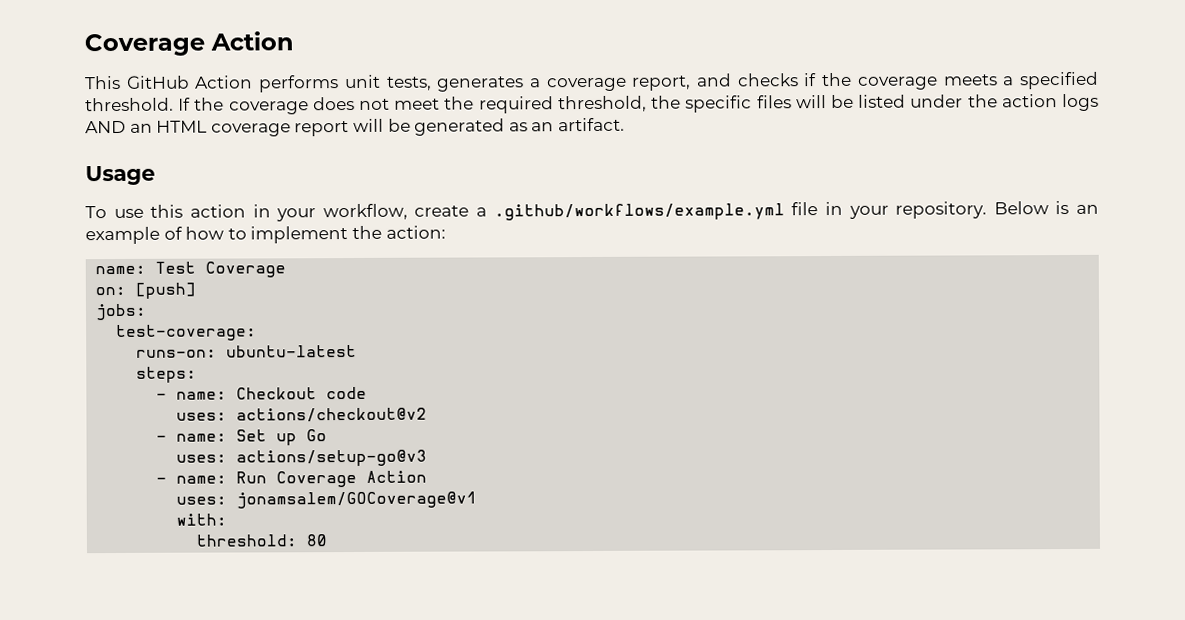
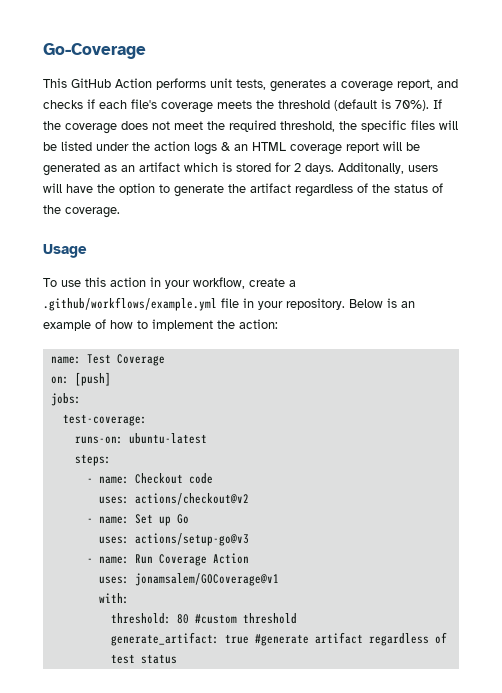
[84,31,294,57] Coverage Action -> [43,43,146,59] Go-Coverage
[822,71,1100,90] [85,97,174,112] the coverage meets a specified threshold. -> [99,99,429,113] each file's coverage meets the threshold (default is 70%).
[85,120,126,134] AND -> [221,142,231,151] &
[557,117,625,132] artifact. -> [139,162,438,174] [43,183,443,197] [43,205,120,218] artifact which is stored for 2 days. Additonally, users will have the option to generate the artifact regardless of the status of the coverage.
(328, 540) none -> [194,613,297,624] [110,632,447,646] [110,654,177,664] #custom threshold // generate_artifact: true #generate artifact regardless of test status

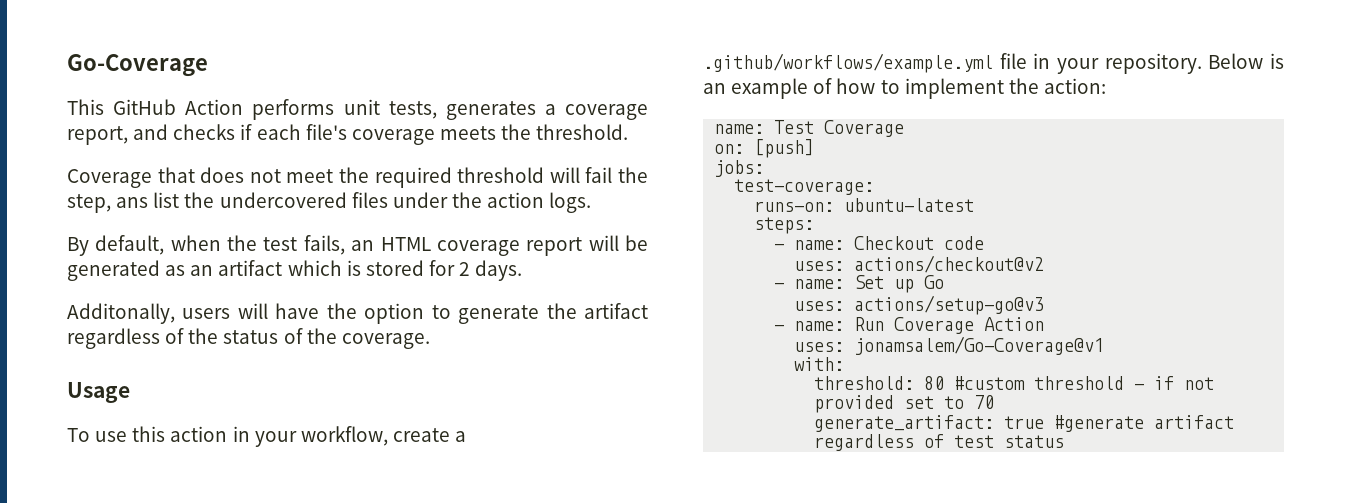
[278,99,442,111] [43,121,117,134] threshold (default is 70%). If the coverage -> [536,124,629,140] [67,167,195,188] threshold. // Coverage that
[280,120,458,132] [43,141,231,155] threshold, the specific files will be listed under the action logs & -> [457,167,649,183] [67,192,592,213] [67,235,345,256] threshold will fail the step, ans list the undercovered files under the action logs. // By default, when the test fails,
(334, 168) none -> (523, 270) //
[134,573,279,586] jonamsalem/GOCoverage@v1 -> [854,336,1105,355] jonamsalem/Go-Coverage@v1
(297, 618) none -> [1134,376,1215,390] [814,395,995,413] - if not provided set to 70

